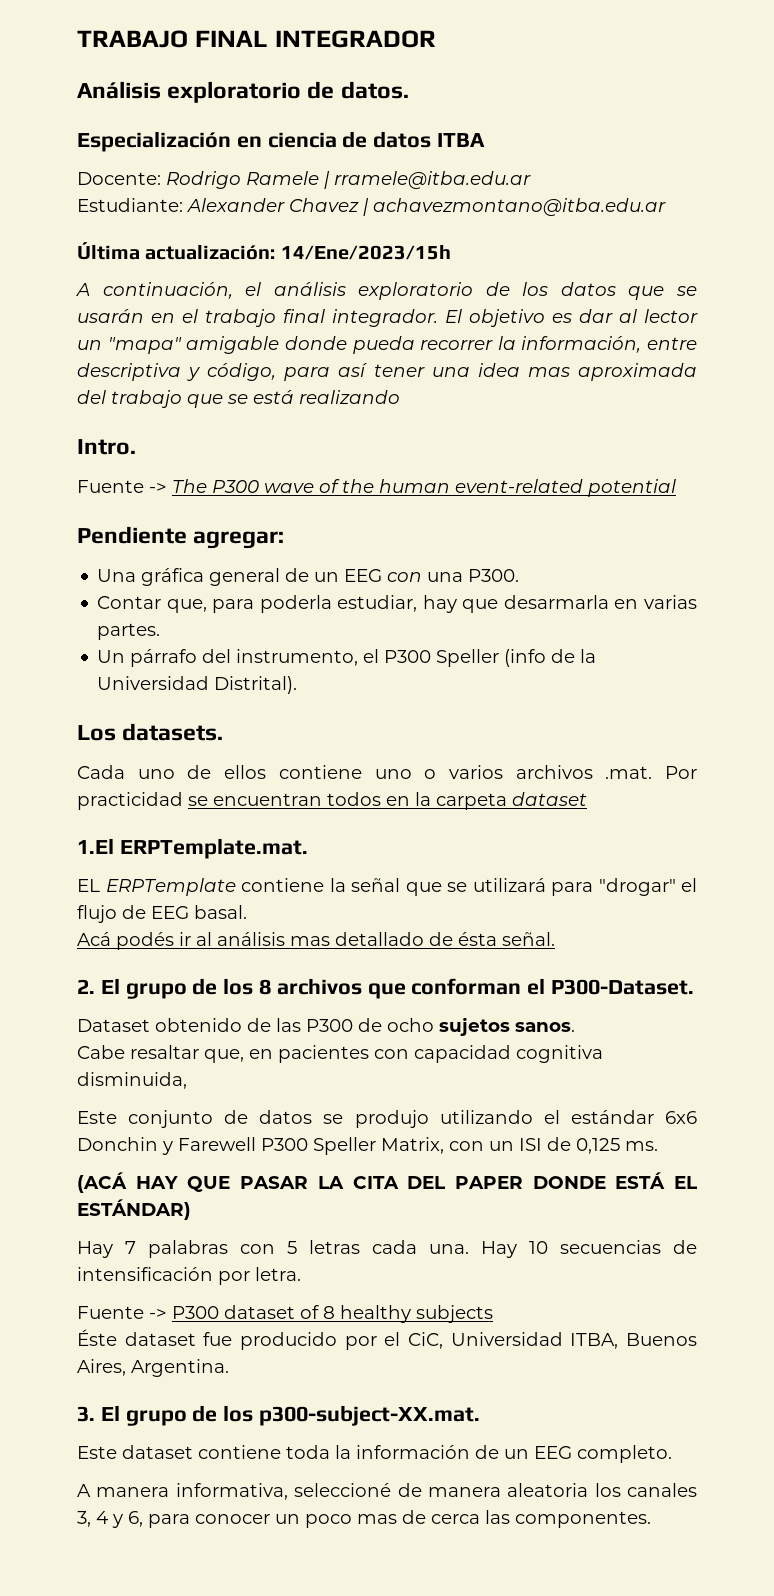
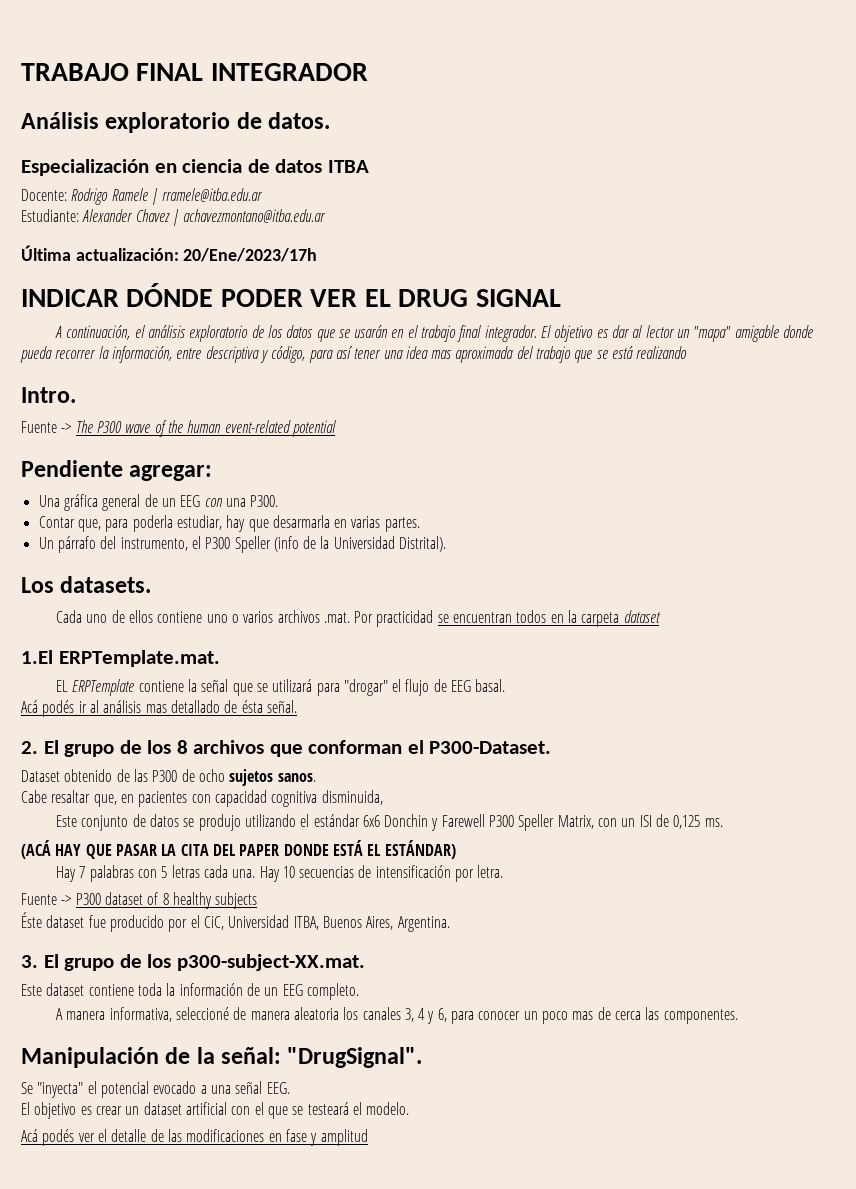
[280,245,451,260] 14/Ene/2023/15h -> [183,248,318,262] [21,283,561,307] 20/Ene/2023/17h // INDICAR DÓNDE PODER VER EL DRUG SIGNAL
(651, 1519) none -> [21,1047,423,1068] [21,1081,290,1098] [21,1102,410,1119] [21,1129,368,1146] // Manipulación de la señal: "DrugSignal". // Se "inyecta" el potencial evocado a una señal EEG. // El objetivo es crear un dataset artificial con el que se testeará el modelo. // Acá podés ver el detalle de las modificaciones en fase y amplitud

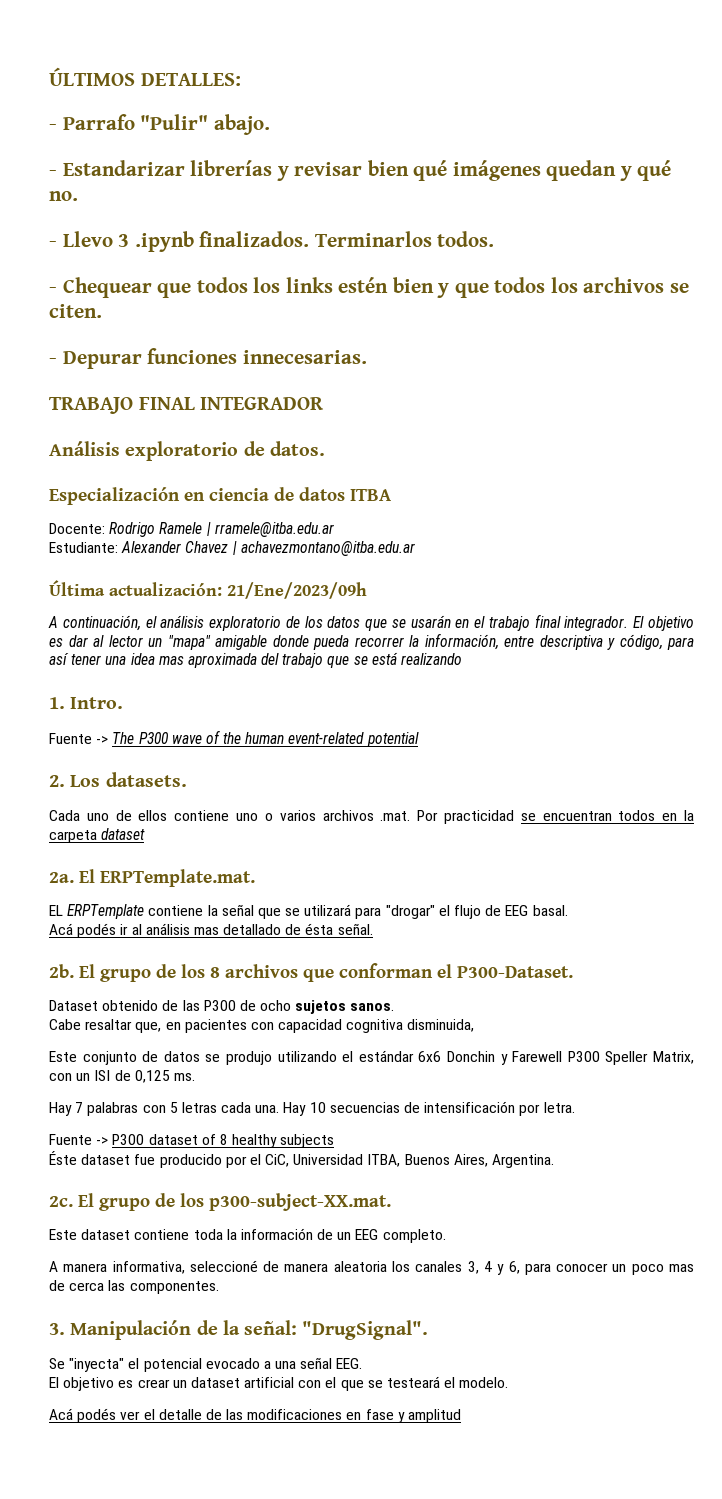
(21, 72) none -> [49,67,241,86] [49,114,270,135] [49,160,672,181] [49,191,78,201] [49,231,495,252] [49,277,689,298] [49,304,102,318] [49,348,367,369] ÚLTIMOS DETALLES: // - Parrafo "Pulir" abajo. // - Estandarizar librerías y revisar bien qué imágenes quedan y qué no. // - Llevo 3 .ipynb finalizados. Terminarlos todos. // - Chequear que todos los links estén bien y que todos los archivos se citen. // - Depurar funciones innecesarias. //
[183,248,318,262] [21,283,561,307] 20/Ene/2023/17h // INDICAR DÓNDE PODER VER EL DRUG SIGNAL -> [227,582,367,599] 21/Ene/2023/09h
(688, 352) none -> [49,697,65,709] 1.
[21,460,213,481] [38,494,279,511] [38,515,420,532] [38,536,447,553] Pendiente agregar: // Una gráfica general de un EEG con una P300. // Contar que, para poderla estudiar, hay que desarmarla en varias partes. // Un párrafo del instrumento, el P300 Speller (info de la Universidad Distrital). // -> [49,775,65,787] 2.
[21,650,53,664] 1.El -> [49,869,95,883] 2a. El
[21,741,38,754] 2. -> [49,964,74,978] 2b.
[21,840,456,859] // (ACÁ HAY QUE PASAR LA CITA DEL PAPER DONDE ESTÁ EL ESTÁNDAR) -> (195, 1077) none
[21,955,38,968] 3. -> [49,1196,73,1207] 2c.
(738, 1016) none -> [49,1323,65,1335] 3.

